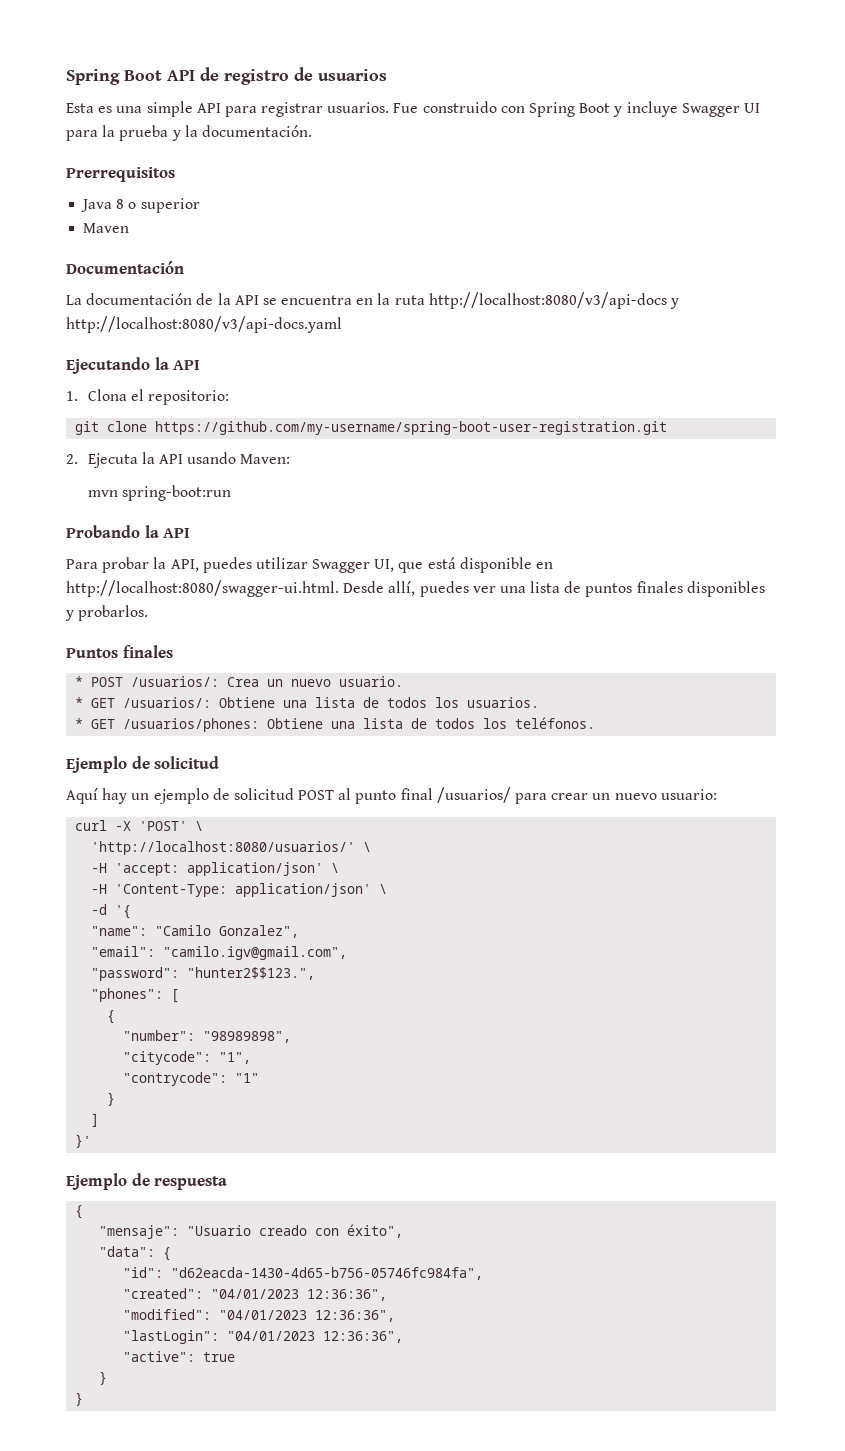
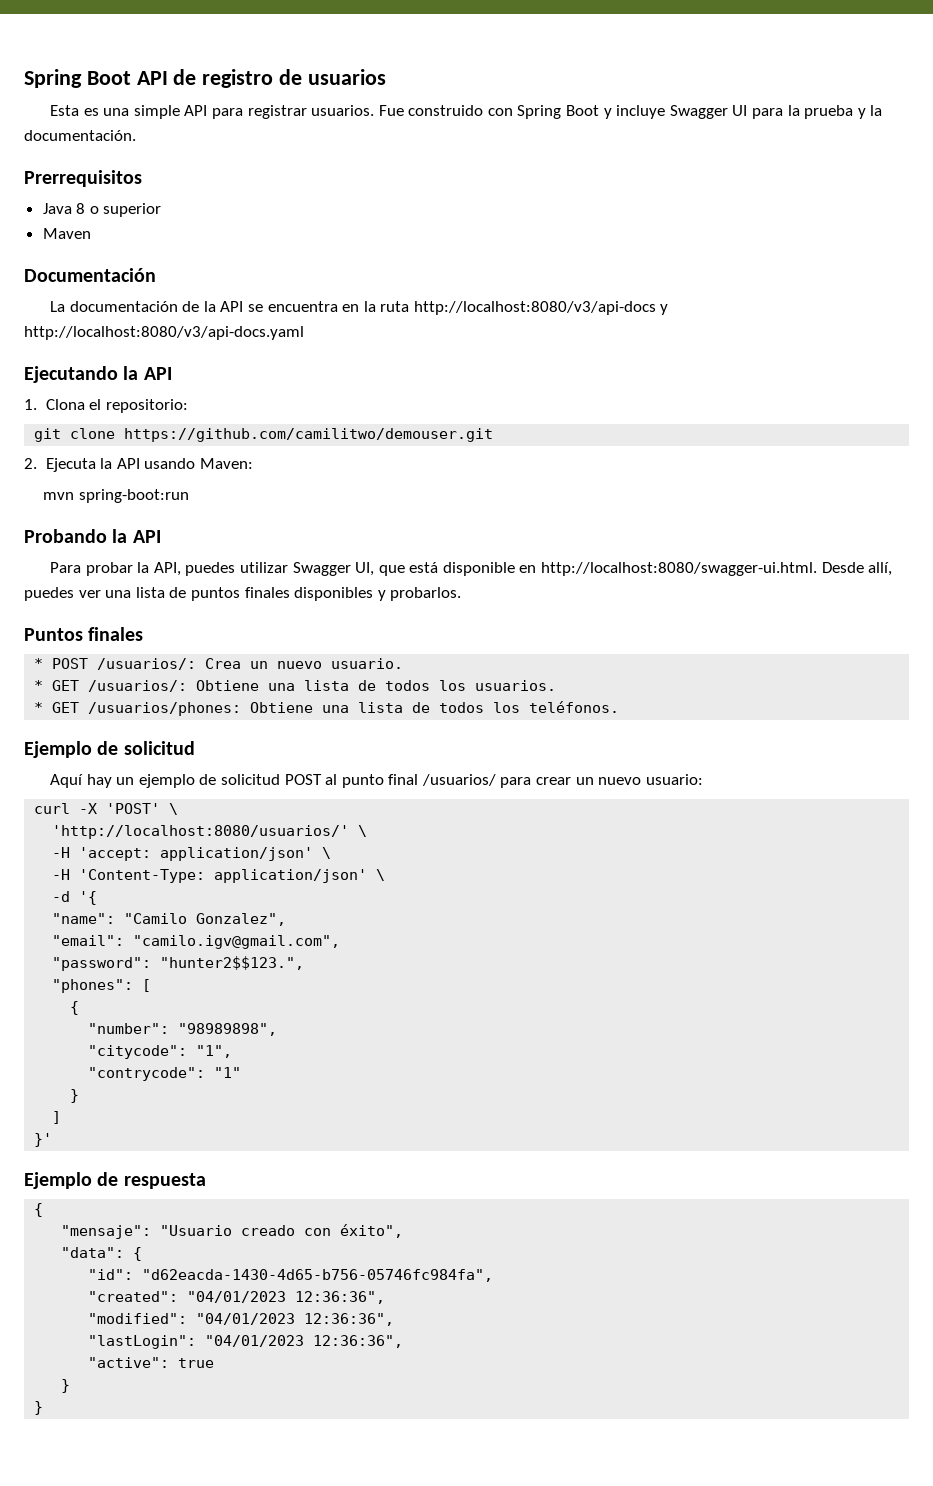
[155,421,668,435] https://github.com/my-username/spring-boot-user-registration.git -> [124,428,494,442] https://github.com/camilitwo/demouser.git

